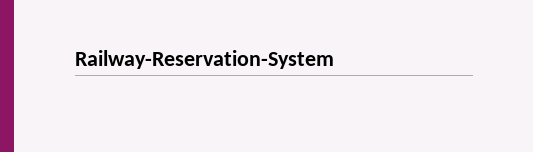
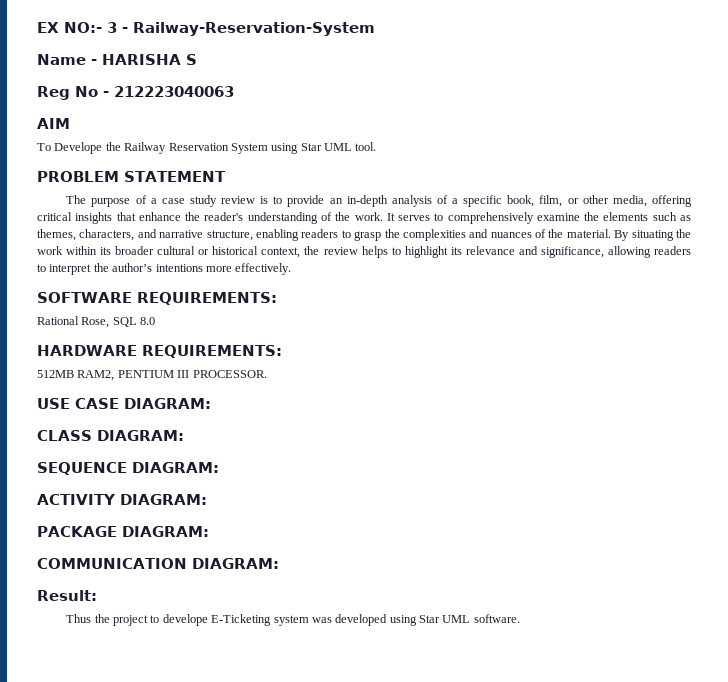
[75,50,334,69] Railway-Reservation-System -> [37,22,375,36] [37,54,197,65] [37,86,234,100] [37,118,70,129] [37,142,377,154] [37,171,226,182] [66,195,693,207] [37,212,692,224] [37,229,692,241] [37,246,691,258] [37,263,292,275] [37,292,277,305] [37,316,156,328] [37,345,282,358] [37,370,267,381] [37,398,211,409] [37,430,184,441] [37,462,219,475] [37,494,207,505] [37,526,209,537] [37,558,279,569] [37,590,97,601] [66,614,520,626] EX NO:- 3 - Railway-Reservation-System // Name - HARISHA S // Reg No - 212223040063 // AIM // To Develope the Railway Reservation System using Star UML tool. // PROBLEM STATEMENT // The purpose of a case study review is to provide an in-depth analysis of a specific book, film, or other media, offering critical insights that enhance the reader's understanding of the work. It serves to comprehensively examine the elements such as themes, characters, and narrative structure, enabling readers to grasp the complexities and nuances of the material. By situating the work within its broader cultural or historical context, the review helps to highlight its relevance and significance, allowing readers to interpret the author’s intentions more effectively. // SOFTWARE REQUIREMENTS: // Rational Rose, SQL 8.0 // HARDWARE REQUIREMENTS: // 512MB RAM2, PENTIUM III PROCESSOR. // USE CASE DIAGRAM: // CLASS DIAGRAM: // SEQUENCE DIAGRAM: // ACTIVITY DIAGRAM: // PACKAGE DIAGRAM: // COMMUNICATION DIAGRAM: // Result: // Thus the project to develope E-Ticketing system was developed using Star UML software.

